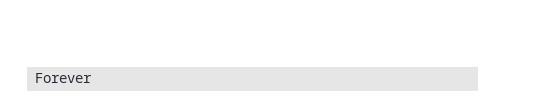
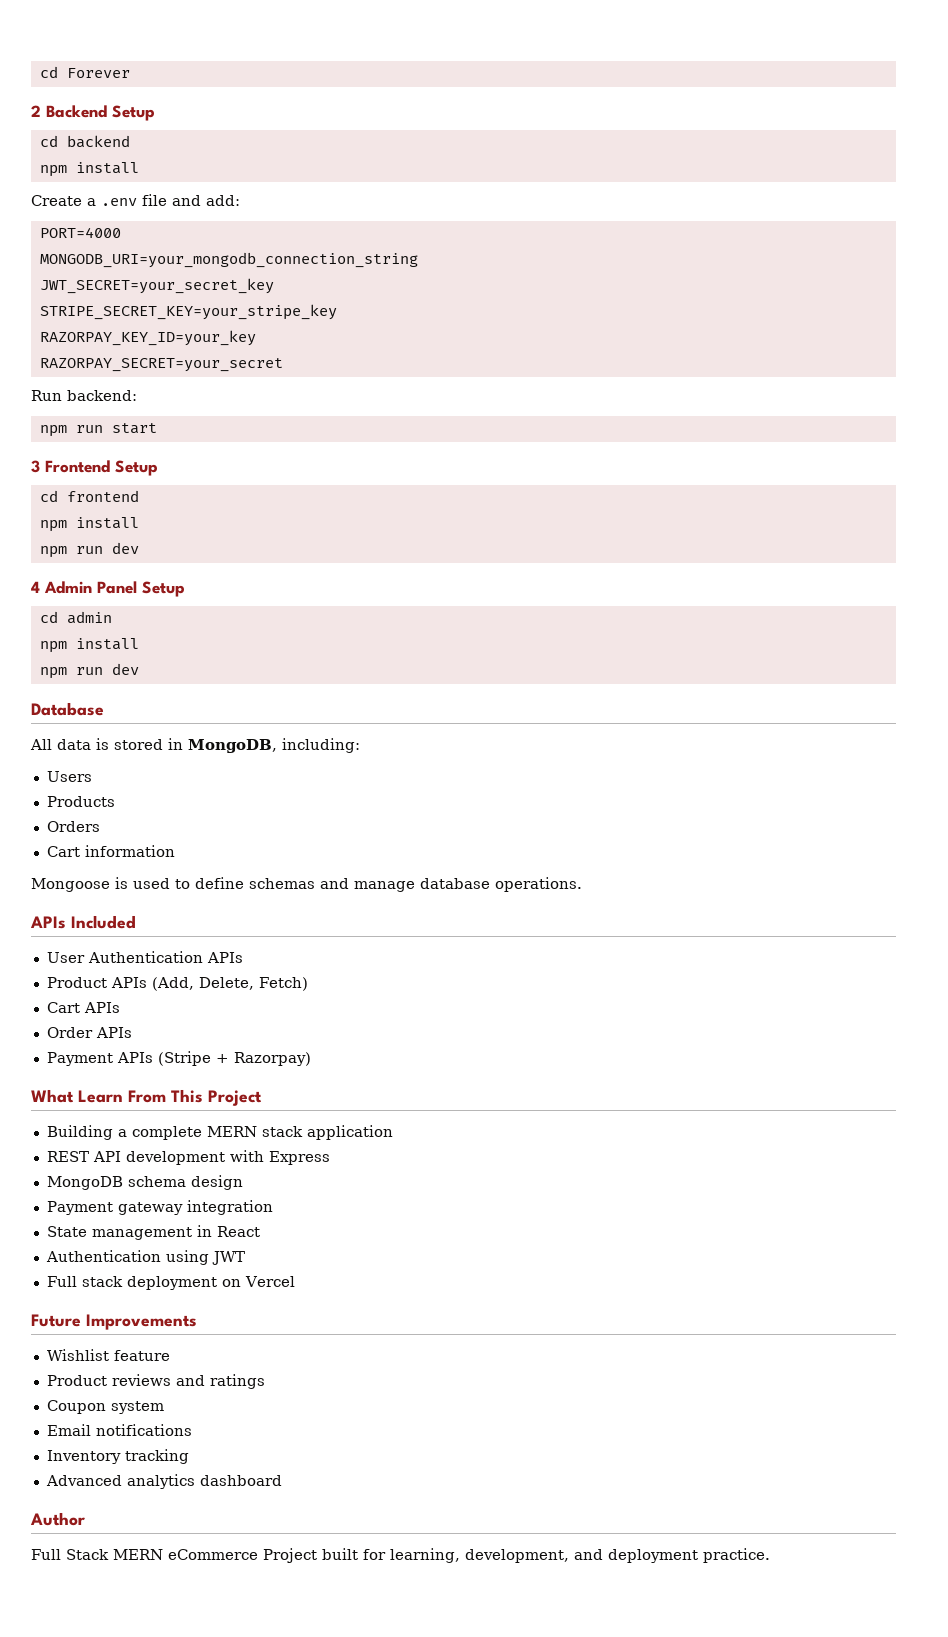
(35, 78) none -> [39,66,58,78] cd
(93, 78) none -> [31,105,155,121] [39,135,130,148] [39,162,139,177] [31,194,240,206] [39,227,121,238] [39,252,418,268] [39,278,274,294] [39,304,337,320] [39,330,256,346] [39,358,283,372] [31,390,137,401] [39,423,157,437] [31,460,158,476] [39,490,139,502] [39,517,139,532] [39,542,139,558] [31,581,185,597] [39,611,112,624] [39,638,139,653] [39,663,139,679] [31,702,104,716] [30,738,360,753] [46,771,92,782] [46,796,115,807] [46,821,100,832] [46,845,175,857] [31,877,582,892] [30,915,136,929] [46,951,243,963] [46,977,308,991] [46,1002,120,1013] [46,1027,132,1038] [46,1051,311,1066] [31,1089,262,1106] [46,1125,393,1140] [46,1150,330,1165] [46,1175,243,1190] [46,1200,273,1215] [46,1225,260,1240] [45,1250,245,1265] [46,1276,295,1290] [31,1314,197,1330] [46,1349,170,1361] [46,1374,265,1389] [46,1400,164,1414] [46,1424,192,1436] [46,1449,189,1464] [45,1474,282,1489] [30,1512,85,1526] [31,1548,770,1563] // 2 Backend Setup // cd backend // npm install // Create a .env file and add: // PORT=4000 // MONGODB_URI=your_mongodb_connection_string // JWT_SECRET=your_secret_key // STRIPE_SECRET_KEY=your_stripe_key // RAZORPAY_KEY_ID=your_key // RAZORPAY_SECRET=your_secret // Run backend: // npm run start // 3 Frontend Setup // cd frontend // npm install // npm run dev // 4 Admin Panel Setup // cd admin // npm install // npm run dev // Database // All data is stored in MongoDB, including: // Users // Products // Orders // Cart information // Mongoose is used to define schemas and manage database operations. // APIs Included // User Authentication APIs // Product APIs (Add, Delete, Fetch) // Cart APIs // Order APIs // Payment APIs (Stripe + Razorpay) // What Learn From This Project // Building a complete MERN stack application // REST API development with Express // MongoDB schema design // Payment gateway integration // State management in React // Authentication using JWT // Full stack deployment on Vercel // Future Improvements // Wishlist feature // Product reviews and ratings // Coupon system // Email notifications // Inventory tracking // Advanced analytics dashboard // Author // Full Stack MERN eCommerce Project built for learning, development, and deployment practice.

